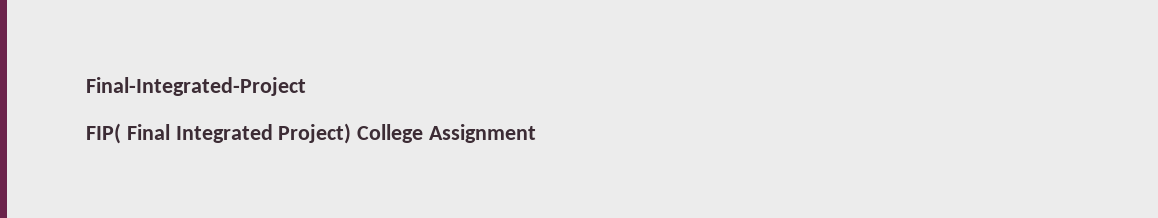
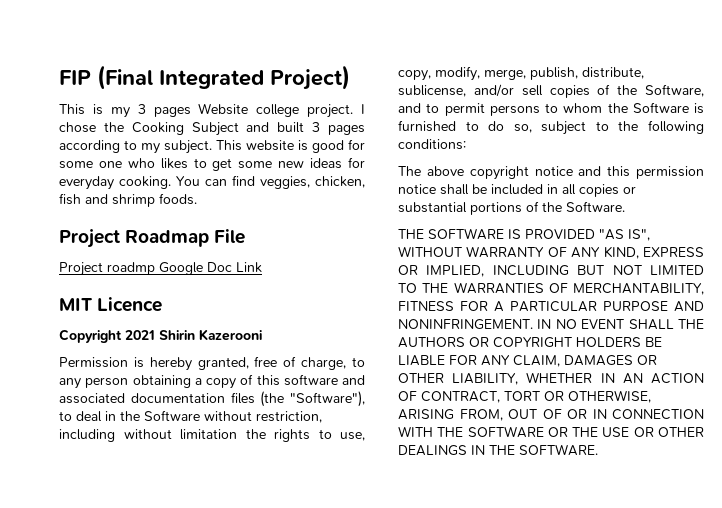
[86,77,306,96] [86,123,170,144] Final-Integrated-Project // FIP( Final -> [59,65,153,90] FIP (Final
[357,124,537,143] College Assignment -> [59,103,365,118] [59,122,365,136] [59,139,365,154] [59,157,365,171] [59,175,365,190] [59,193,197,207] [59,229,246,248] [59,262,262,276] [59,297,163,312] [59,329,262,343] [59,356,365,371] [59,374,365,389] [59,391,365,407] [59,410,322,423] [59,429,365,442] [398,66,644,81] [398,84,704,98] [398,102,704,116] [398,120,704,135] [398,139,466,150] [398,166,704,180] [398,184,636,197] [398,201,625,215] [398,228,650,241] [398,246,704,259] [398,265,704,277] [398,282,704,295] [398,301,704,312] [398,319,704,330] [398,337,662,348] [398,355,657,367] [398,372,704,385] [398,390,651,403] [398,409,704,421] [398,426,704,438] [398,444,598,456] // This is my 3 pages Website college project. I chose the Cooking Subject and built 3 pages according to my subject. This website is good for some one who likes to get some new ideas for everyday cooking. You can find veggies, chicken, fish and shrimp foods. // Project Roadmap File // Project roadmp Google Doc Link // MIT Licence // Copyright 2021 Shirin Kazerooni // Permission is hereby granted, free of charge, to any person obtaining a copy of this software and associated documentation files (the "Software"), to deal in the Software without restriction, including without limitation the rights to use, copy, modify, merge, publish, distribute, sublicense, and/or sell copies of the Software, and to permit persons to whom the Software is furnished to do so, subject to the following conditions: // The above copyright notice and this permission notice shall be included in all copies or substantial portions of the Software. // THE SOFTWARE IS PROVIDED "AS IS", WITHOUT WARRANTY OF ANY KIND, EXPRESS OR IMPLIED, INCLUDING BUT NOT LIMITED TO THE WARRANTIES OF MERCHANTABILITY, FITNESS FOR A PARTICULAR PURPOSE AND NONINFRINGEMENT. IN NO EVENT SHALL THE AUTHORS OR COPYRIGHT HOLDERS BE LIABLE FOR ANY CLAIM, DAMAGES OR OTHER LIABILITY, WHETHER IN AN ACTION OF CONTRACT, TORT OR OTHERWISE, ARISING FROM, OUT OF OR IN CONNECTION WITH THE SOFTWARE OR THE USE OR OTHER DEALINGS IN THE SOFTWARE.

